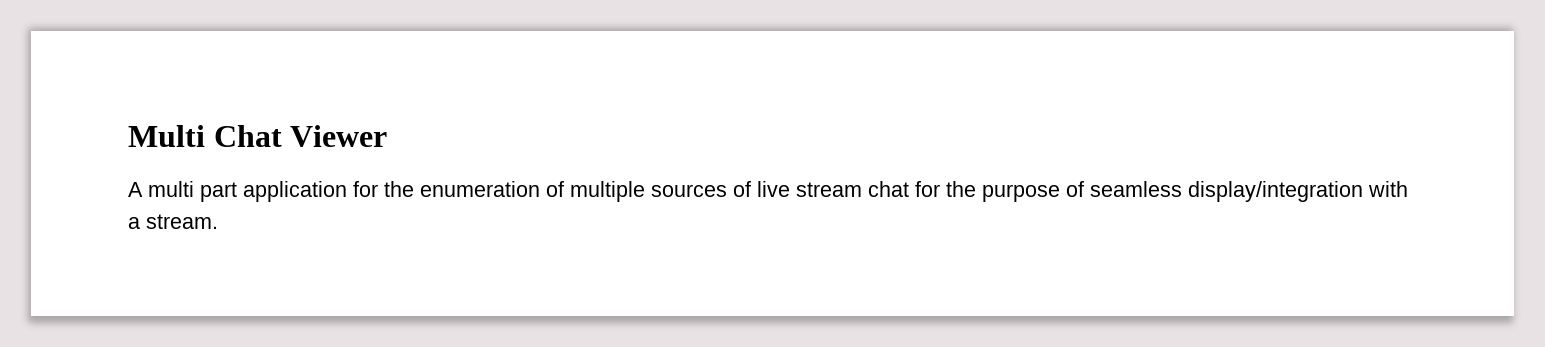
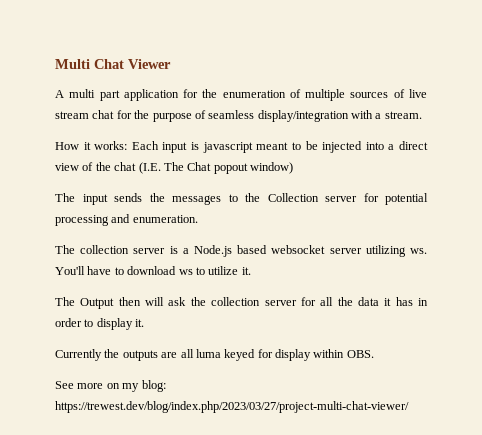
(218, 221) none -> [55,141,429,153] [55,162,293,174] [55,193,428,205] [55,214,198,226] [55,245,427,257] [55,266,251,275] [55,297,428,309] [55,318,145,330] [55,349,374,361] [55,380,166,392] [55,401,409,413] // How it works: Each input is javascript meant to be injected into a direct view of the chat (I.E. The Chat popout window) // The input sends the messages to the Collection server for potential processing and enumeration. // The collection server is a Node.js based websocket server utilizing ws. You'll have to download ws to utilize it. // The Output then will ask the collection server for all the data it has in order to display it. // Currently the outputs are all luma keyed for display within OBS. // See more on my blog: https://trewest.dev/blog/index.php/2023/03/27/project-multi-chat-viewer/

